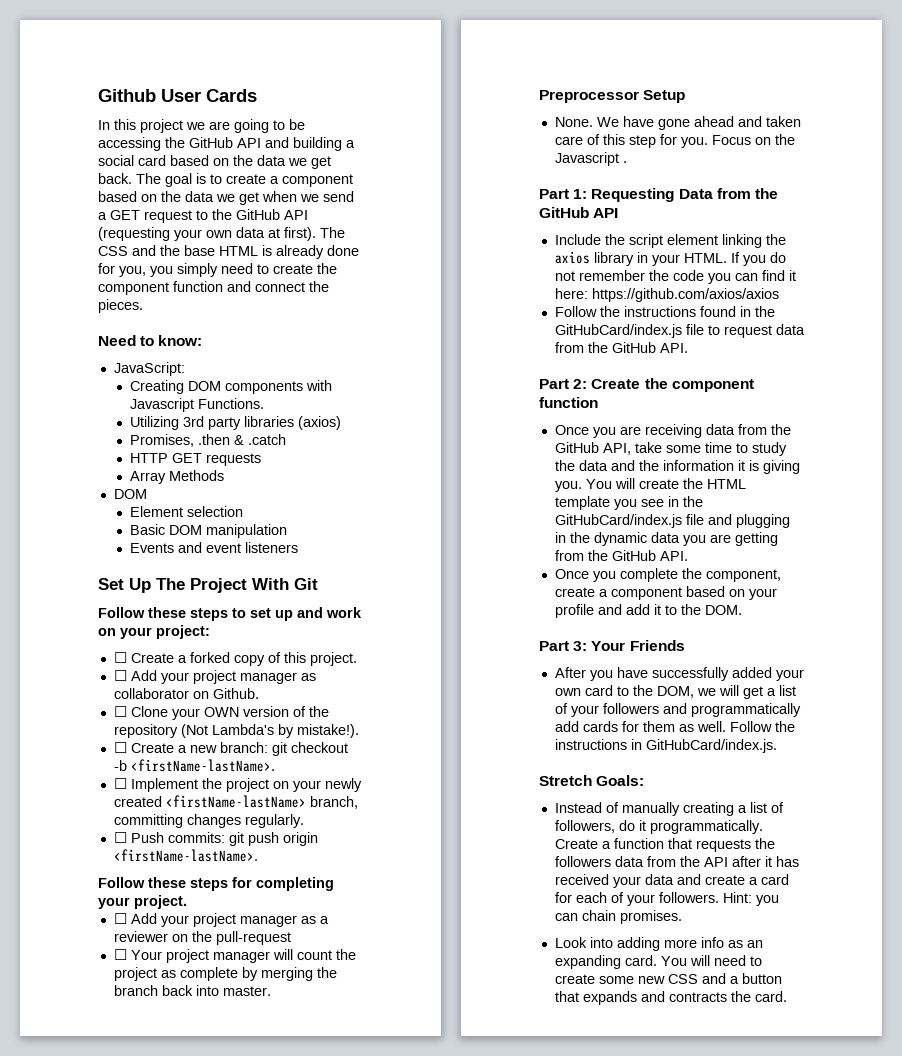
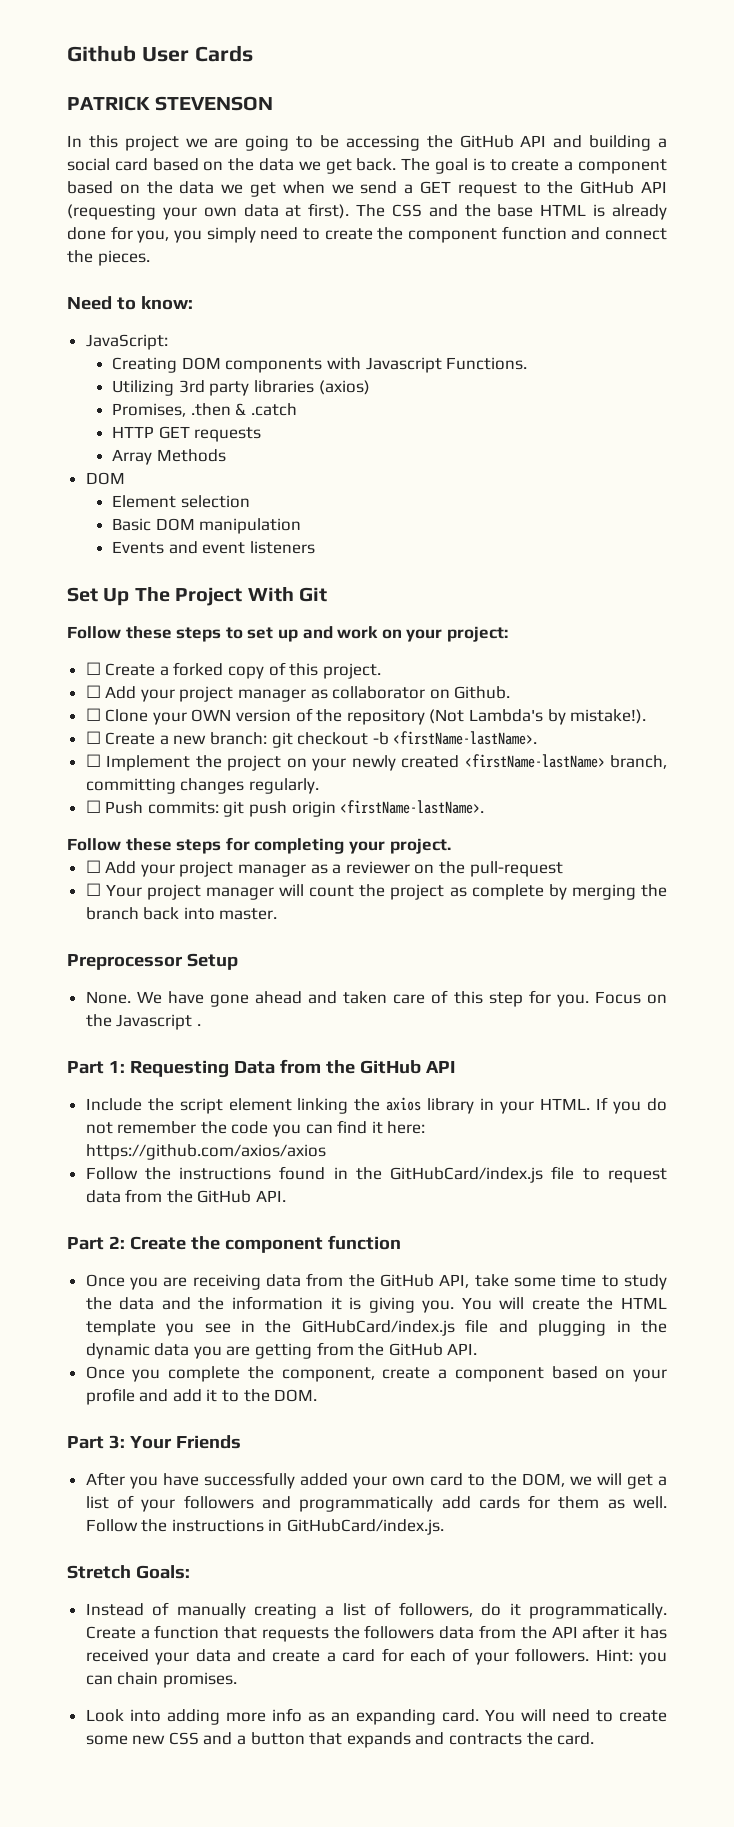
(257, 95) none -> [67,96,274,111] // PATRICK STEVENSON

